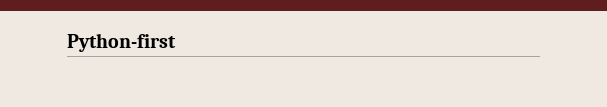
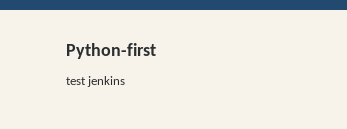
(176, 42) none -> [66,76,126,87] // test jenkins

